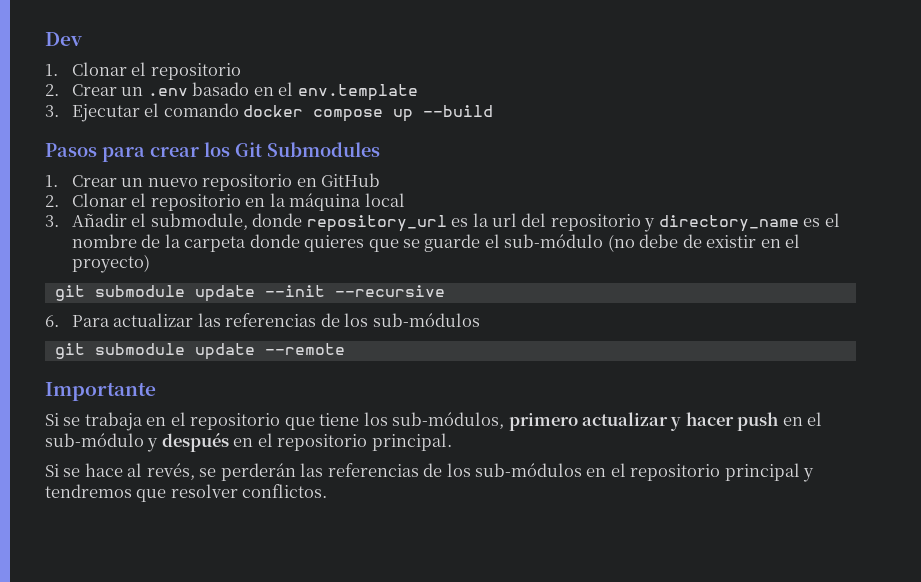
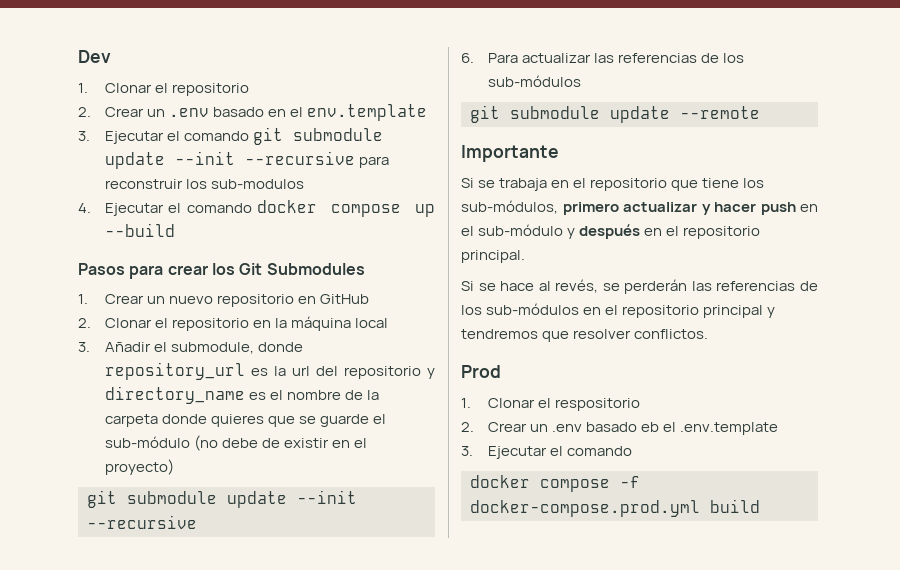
(239, 110) none -> [252,127,383,145] [104,151,389,169] [104,179,304,189] [78,203,252,216] git submodule update --init --recursive para reconstruir los sub-modulos // 4. Ejecutar el comando
(328, 491) none -> [461,365,501,378] [461,398,640,411] [461,422,778,435] [461,446,632,459] [470,475,640,492] [470,499,760,517] // Prod // 1. Clonar el respositorio // 2. Crear un .env basado eb el .env.template // 3. Ejecutar el comando // docker compose -f docker-compose.prod.yml build

